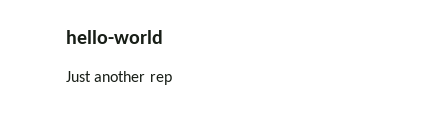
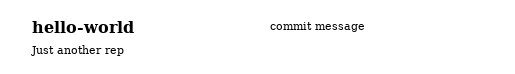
(172, 79) none -> [270,22,365,32] // commit message

